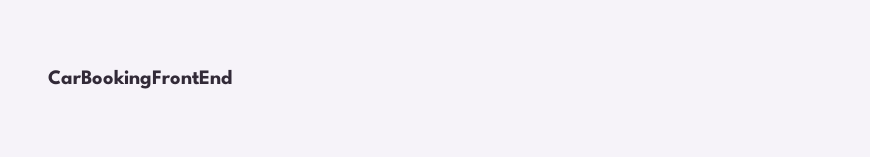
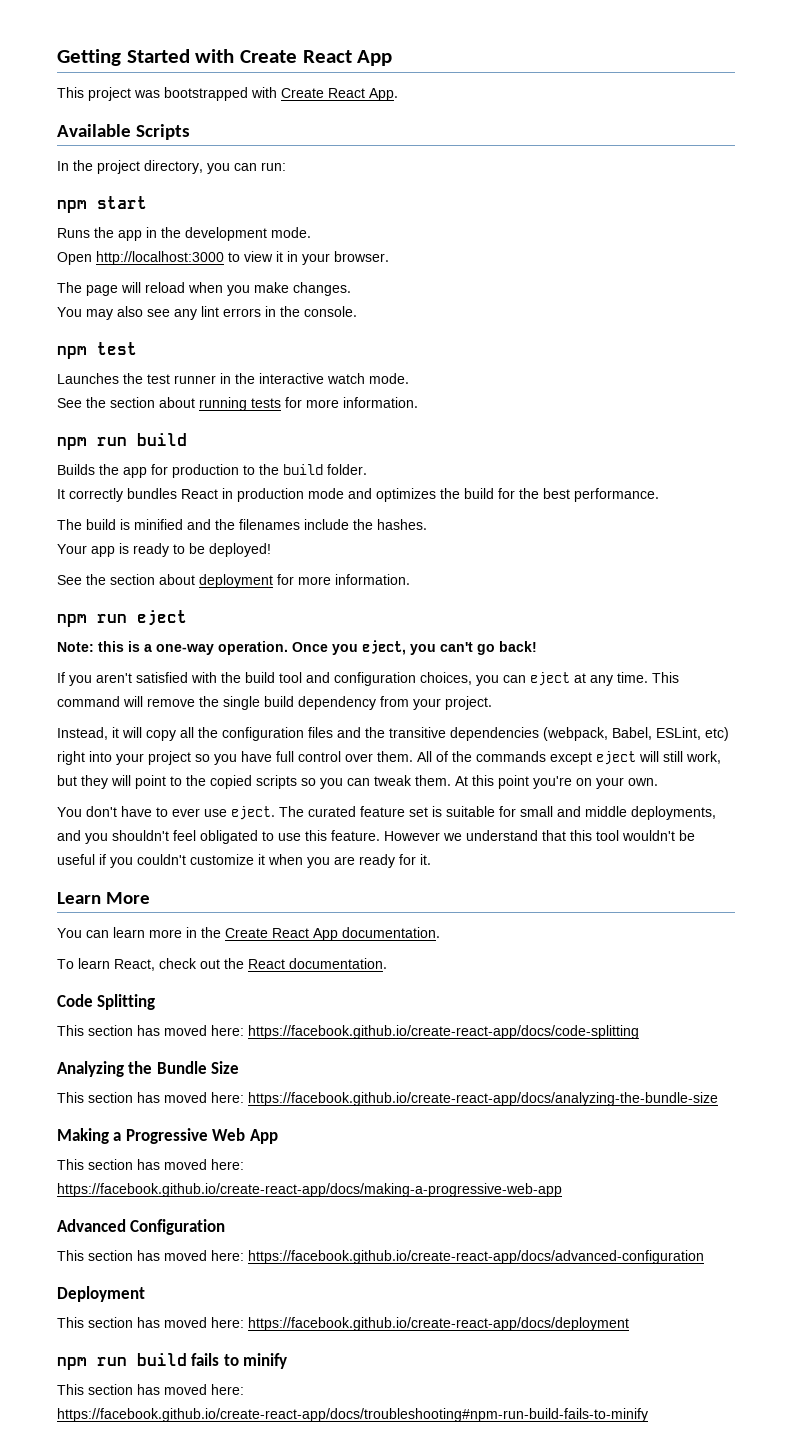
[48,69,232,89] CarBookingFrontEnd -> [57,49,393,66] [57,87,398,101] [57,124,190,140] [57,160,286,174] [57,196,147,213] [57,227,311,241] [57,251,389,265] [57,282,351,296] [57,306,357,320] [57,342,137,359] [57,373,409,384] [57,397,418,411] [57,433,187,450] [57,464,367,478] [57,488,659,502] [57,519,427,530] [57,543,271,557] [57,574,410,588] [57,610,187,627] [57,640,537,655] [57,672,679,686] [57,696,492,710] [57,727,729,741] [57,751,721,765] [57,775,658,789] [57,806,716,820] [57,830,695,844] [57,854,431,868] [57,892,150,904] [57,927,440,941] [57,958,387,971] [57,994,156,1010] [57,1025,639,1039] [57,1061,240,1077] [57,1092,718,1106] [57,1128,278,1144] [57,1159,244,1170] [57,1183,562,1197] [57,1219,226,1235] [57,1250,704,1264] [57,1286,145,1302] [57,1317,629,1331] [57,1353,288,1370] [57,1384,244,1395] [57,1408,648,1422] Getting Started with Create React App // This project was bootstrapped with Create React App. // Available Scripts // In the project directory, you can run: // npm start // Runs the app in the development mode. // Open http://localhost:3000 to view it in your browser. // The page will reload when you make changes. // You may also see any lint errors in the console. // npm test // Launches the test runner in the interactive watch mode. // See the section about running tests for more information. // npm run build // Builds the app for production to the build folder. // It correctly bundles React in production mode and optimizes the build for the best performance. // The build is minified and the filenames include the hashes. // Your app is ready to be deployed! // See the section about deployment for more information. // npm run eject // Note: this is a one-way operation. Once you eject, you can't go back! // If you aren't satisfied with the build tool and configuration choices, you can eject at any time. This command will remove the single build dependency from your project. // Instead, it will copy all the configuration files and the transitive dependencies (webpack, Babel, ESLint, etc) right into your project so you have full control over them. All of the commands except eject will still work, but they will point to the copied scripts so you can tweak them. At this point you're on your own. // You don't have to ever use eject. The curated feature set is suitable for small and middle deployments, and you shouldn't feel obligated to use this feature. However we understand that this tool wouldn't be useful if you couldn't customize it when you are ready for it. // Learn More // You can learn more in the Create React App documentation. // To learn React, check out the React documentation. // Code Splitting // This section has moved here: https://facebook.github.io/create-react-app/docs/code-splitting // Analyzing the Bundle Size // This section has moved here: https://facebook.github.io/create-react-app/docs/analyzing-the-bundle-size // Making a Progressive Web App // This section has moved here: https://facebook.github.io/create-react-app/docs/making-a-progressive-web-app // Advanced Configuration // This section has moved here: https://facebook.github.io/create-react-app/docs/advanced-configuration // Deployment // This section has moved here: https://facebook.github.io/create-react-app/docs/deployment // npm run build fails to minify // This section has moved here: https://facebook.github.io/create-react-app/docs/troubleshooting#npm-run-build-fails-to-minify

